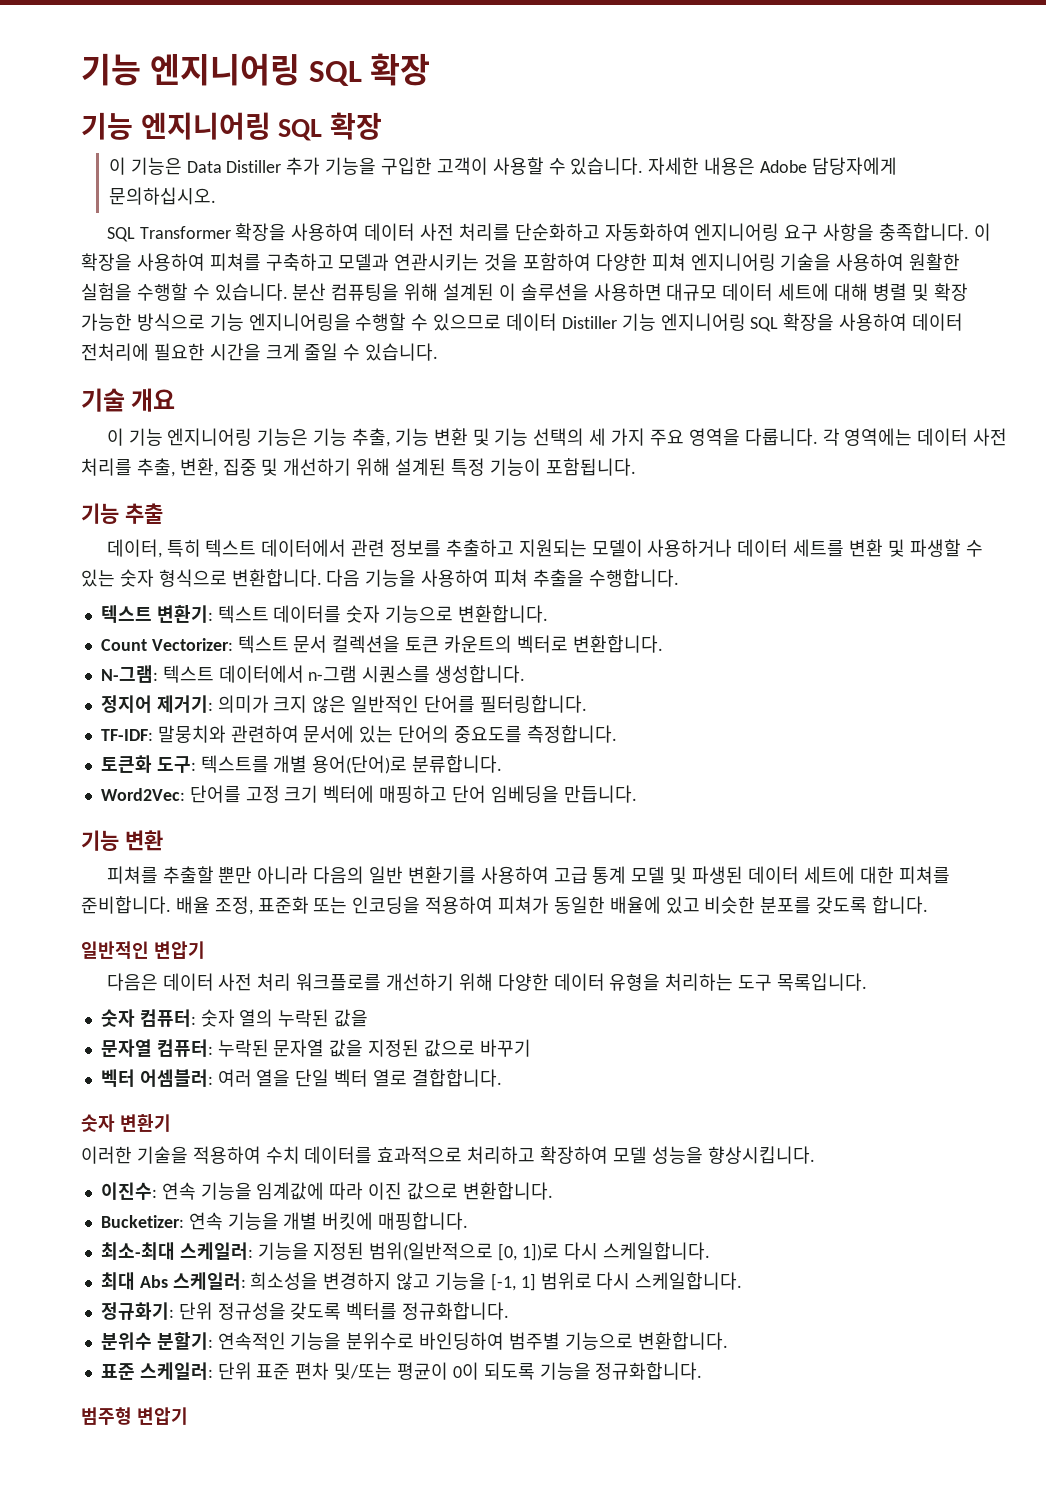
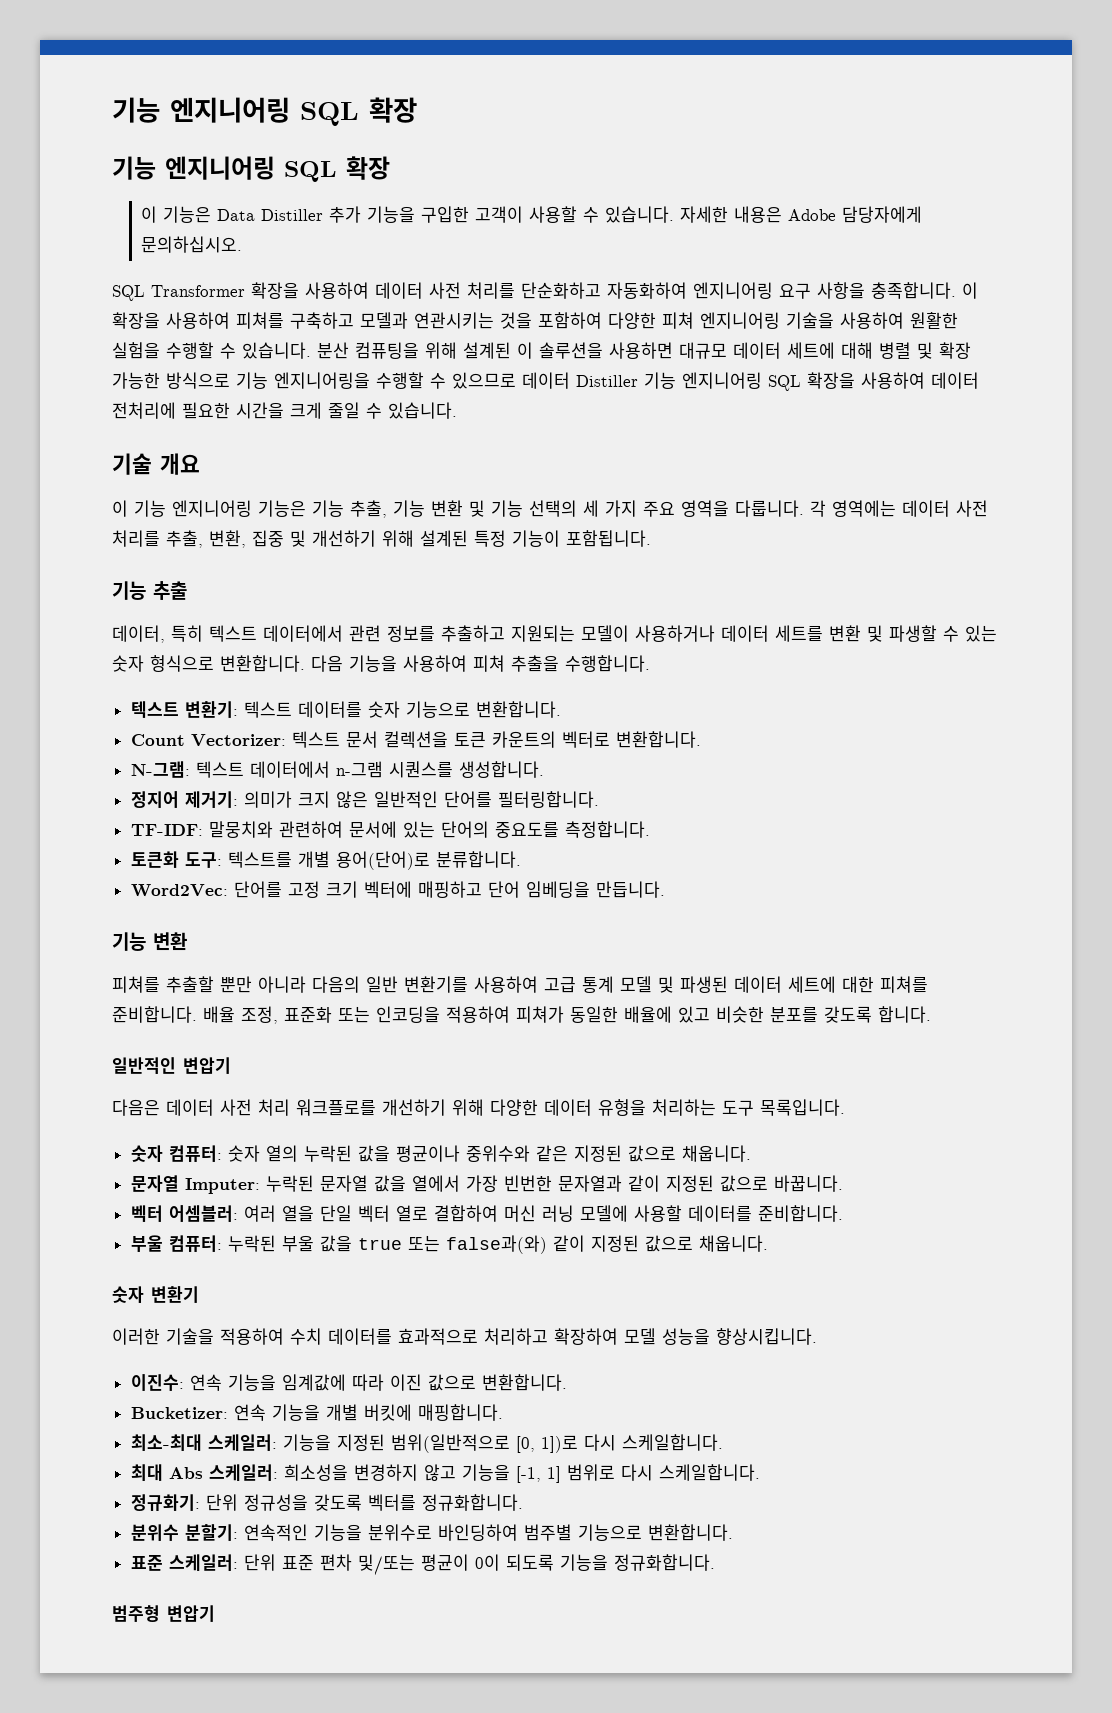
[100,1039,213,1057] // 문자열 컴퓨터: -> [395,1145,751,1162] [130,1175,260,1194] 평균이나 중위수와 같은 지정된 값으로 채웁니다. // 문자열 Imputer:
[368,1039,531,1057] 지정된 값으로 바꾸기 -> [411,1175,843,1192] 열에서 가장 빈번한 문자열과 같이 지정된 값으로 바꿉니다.
[411,1069,502,1087] 결합합니다. -> [433,1205,843,1222] [130,1235,768,1254] 결합하여 머신 러닝 모델에 사용할 데이터를 준비합니다. // 부울 컴퓨터: 누락된 부울 값을 true 또는 false과(와) 같이 지정된 값으로 채웁니다.

